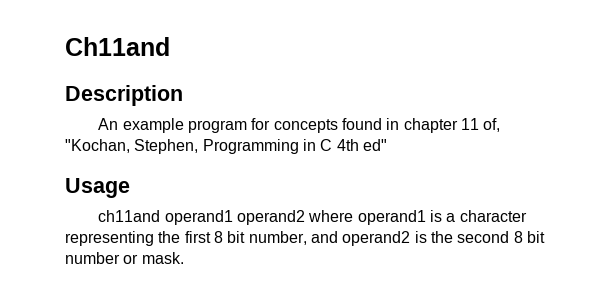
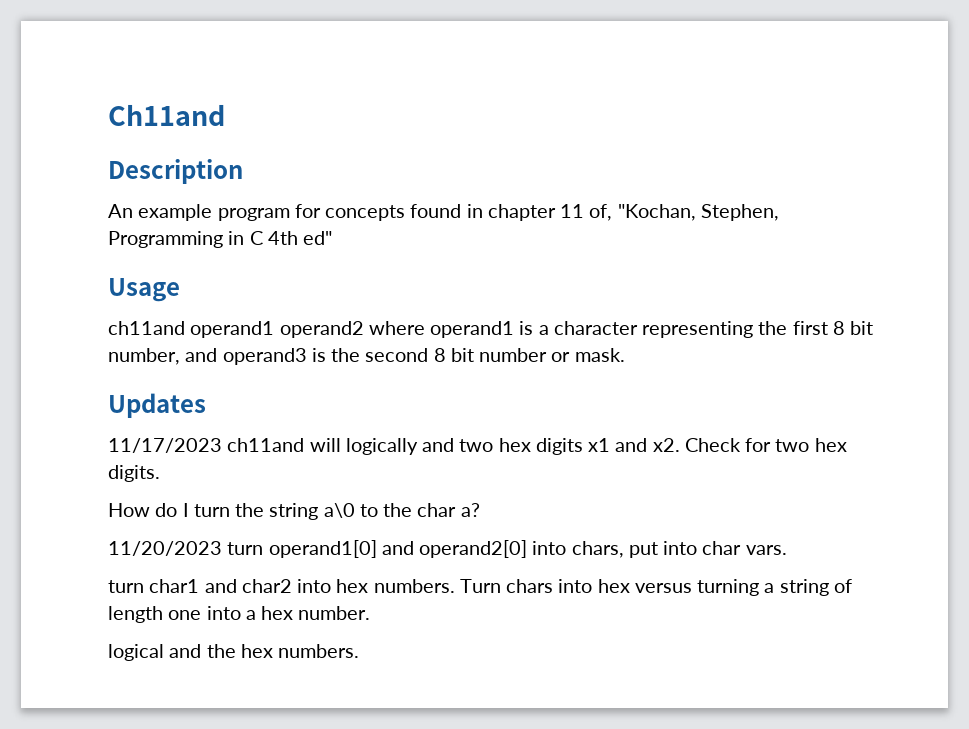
[342,231,411,246] operand2 -> [222,348,307,365] operand3
(184, 258) none -> [108,393,206,418] [108,438,847,455] [108,465,160,482] [108,503,480,520] [108,540,787,558] [108,579,852,596] [108,606,371,623] [108,644,360,661] // Updates // 11/17/2023 ch11and will logically and two hex digits x1 and x2. Check for two hex digits. // How do I turn the string a\0 to the char a? // 11/20/2023 turn operand1[0] and operand2[0] into chars, put into char vars. // turn char1 and char2 into hex numbers. Turn chars into hex versus turning a string of length one into a hex number. // logical and the hex numbers.

